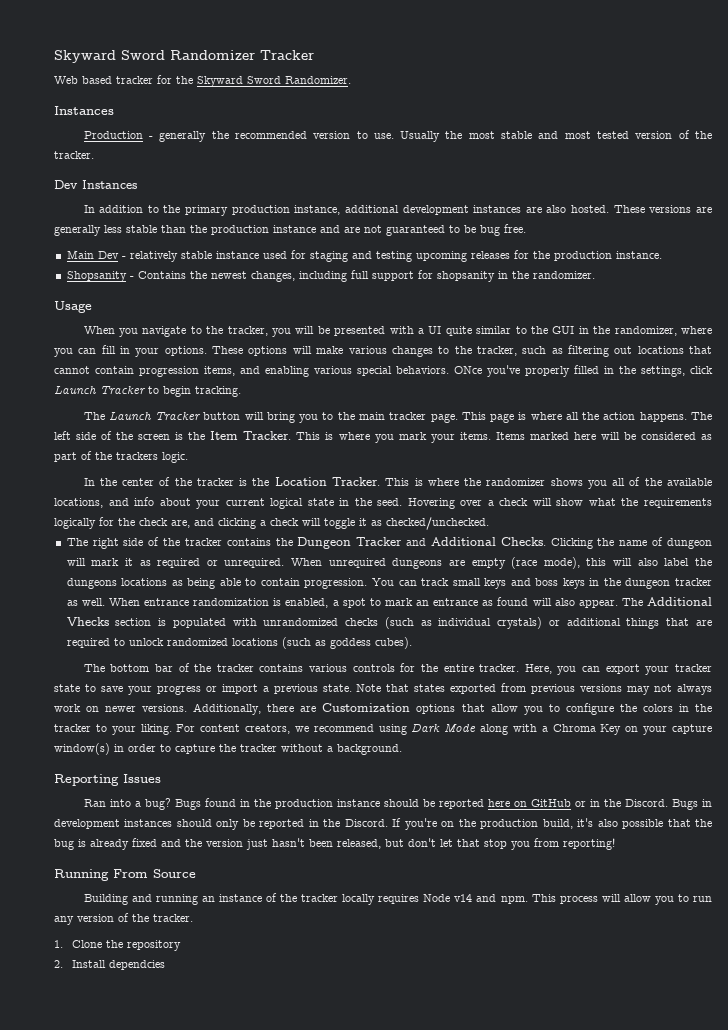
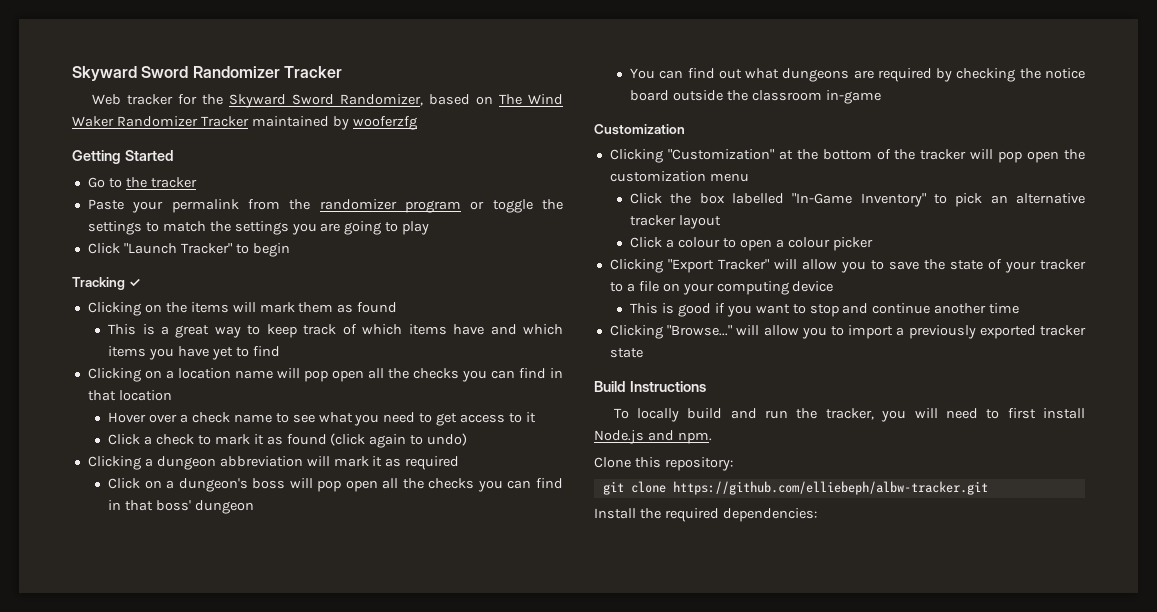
[82,76,112,84] based -> (121, 99) none
[285,76,351,84] [54,106,114,115] [83,130,712,142] [54,151,94,159] [54,180,137,189] [83,205,713,216] [54,224,526,236] [66,250,662,262] [66,270,595,282] [54,301,92,313] [83,326,713,337] [54,345,713,357] [54,365,713,377] [54,386,241,397] [83,412,713,423] [54,431,712,443] [54,451,188,463] [83,477,713,489] [54,497,712,509] [54,517,489,530] [66,537,713,549] Randomizer. // Instances // Production - generally the recommended version to use. Usually the most stable and most tested version of the tracker. // Dev Instances // In addition to the primary production instance, additional development instances are also hosted. These versions are generally less stable than the production instance and are not guaranteed to be bug free. // Main Dev - relatively stable instance used for staging and testing upcoming releases for the production instance. // Shopsanity - Contains the newest changes, including full support for shopsanity in the randomizer. // Usage // When you navigate to the tracker, you will be presented with a UI quite similar to the GUI in the randomizer, where you can fill in your options. These options will make various changes to the tracker, such as filtering out locations that cannot contain progression items, and enabling various special behaviors. ONce you've properly filled in the settings, click Launch Tracker to begin tracking. // The Launch Tracker button will bring you to the main tracker page. This page is where all the action happens. The left side of the screen is the Item Tracker. This is where you mark your items. Items marked here will be considered as part of the trackers logic. // In the center of the tracker is the Location Tracker. This is where the randomizer shows you all of the available locations, and info about your current logical state in the seed. Hovering over a check will show what the requirements logically for the check are, and clicking a check will toggle it as checked/unchecked. // The right side of the tracker contains the Dungeon Tracker and Additional Checks. Clicking the name of dungeon -> [339,94,563,106] [72,116,417,130] [72,150,174,164] [87,177,197,188] [87,199,564,213] [87,221,430,235] [87,243,290,257] [72,277,141,290] [87,302,398,316] [108,324,564,338] [108,346,280,360] [87,368,563,382] [87,390,172,401] [108,412,536,426] [108,433,468,448] [87,456,303,470] Randomizer, based on The Wind Waker Randomizer Tracker maintained by wooferzfg // Getting Started // Go to the tracker // Paste your permalink from the randomizer program or toggle the settings to match the settings you are going to play // Click "Launch Tracker" to begin // Tracking ✓ // Clicking on the items will mark them as found // This is a great way to keep track of which items have and which items you have yet to find // Clicking on a location name will pop open all the checks you can find in that location // Hover over a check name to see what you need to get access to it // Click a check to mark it as found (click again to undo) // Clicking a dungeon abbreviation
[206,557,712,569] [66,578,712,589] [66,597,713,608] [66,617,712,629] [66,637,412,649] [83,663,712,675] [54,683,712,695] [54,703,712,715] [54,724,713,735] [54,743,402,755] [54,774,161,786] [83,798,712,810] [54,818,713,830] [54,838,615,850] [54,869,196,881] [83,893,712,905] [54,913,193,925] [54,940,182,951] [54,960,166,970] or unrequired. When unrequired dungeons are empty (race mode), this will also label the dungeons locations as being able to contain progression. You can track small keys and boss keys in the dungeon tracker as well. When entrance randomization is enabled, a spot to mark an entrance as found will also appear. The Additional Vhecks section is populated with unrandomized checks (such as individual crystals) or additional things that are required to unlock randomized locations (such as goddess cubes). // The bottom bar of the tracker contains various controls for the entire tracker. Here, you can export your tracker state to save your progress or import a previous state. Note that states exported from previous versions may not always work on newer versions. Additionally, there are Customization options that allow you to configure the colors in the tracker to your liking. For content creators, we recommend using Dark Mode along with a Chroma Key on your capture window(s) in order to capture the tracker without a background. // Reporting Issues // Ran into a bug? Bugs found in the production instance should be reported here on GitHub or in the Discord. Bugs in development instances should only be reported in the Discord. If you're on the production build, it's also possible that the bug is already fixed and the version just hasn't been released, but don't let that stop you from reporting! // Running From Source // Building and running an instance of the tracker locally requires Node v14 and npm. This process will allow you to run any version of the tracker. // 1. Clone the repository // 2. Install dependcies -> [108,478,563,492] [108,500,254,514] [630,68,1085,82] [630,90,881,104] [594,124,685,135] [609,149,1086,163] [609,171,749,182] [630,193,1085,207] [630,215,722,229] [630,237,873,251] [609,259,1086,273] [609,281,834,295] [630,303,1020,317] [609,325,1086,339] [609,348,643,358] [594,381,706,392] [613,408,1085,422] [594,430,712,444] [594,457,733,471] [602,481,988,495] [594,508,817,522] // Click on a dungeon's boss will pop open all the checks you can find in that boss' dungeon // You can find out what dungeons are required by checking the notice board outside the classroom in-game // Customization // Clicking "Customization" at the bottom of the tracker will pop open the customization menu // Click the box labelled "In-Game Inventory" to pick an alternative tracker layout // Click a colour to open a colour picker // Clicking "Export Tracker" will allow you to save the state of your tracker to a file on your computing device // This is good if you want to stop and continue another time // Clicking "Browse..." will allow you to import a previously exported tracker state // Build Instructions // To locally build and run the tracker, you will need to first install Node.js and npm. // Clone this repository: // git clone https://github.com/elliebeph/albw-tracker.git // Install the required dependencies:

